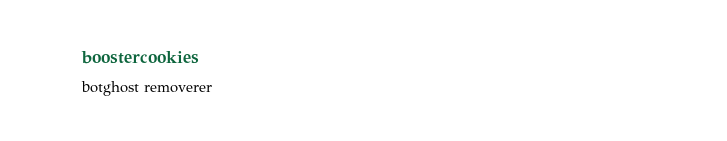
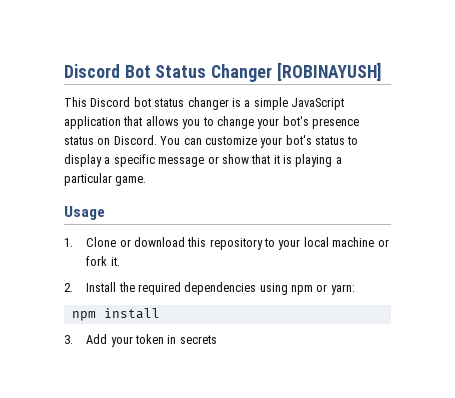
[81,51,199,64] [81,81,212,96] boostercookies // botghost removerer -> [64,62,381,82] [64,97,344,110] [64,116,359,129] [64,135,359,148] [64,154,342,167] [64,173,147,186] [64,206,105,220] [64,237,389,250] [86,256,120,266] [64,282,355,295] [71,308,160,321] [64,334,217,347] Discord Bot Status Changer [ROBINAYUSH] // This Discord bot status changer is a simple JavaScript application that allows you to change your bot's presence status on Discord. You can customize your bot's status to display a specific message or show that it is playing a particular game. // Usage // 1. Clone or download this repository to your local machine or fork it. // 2. Install the required dependencies using npm or yarn: // npm install // 3. Add your token in secrets

